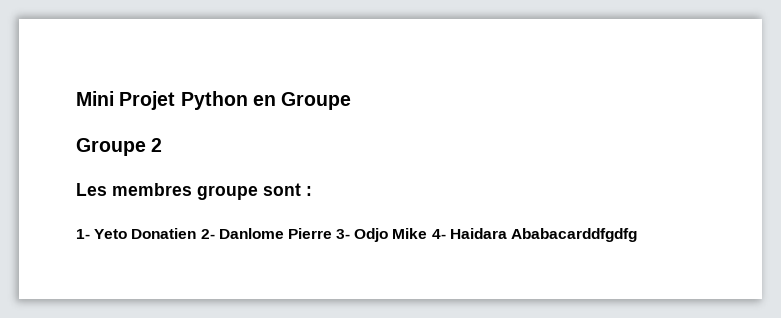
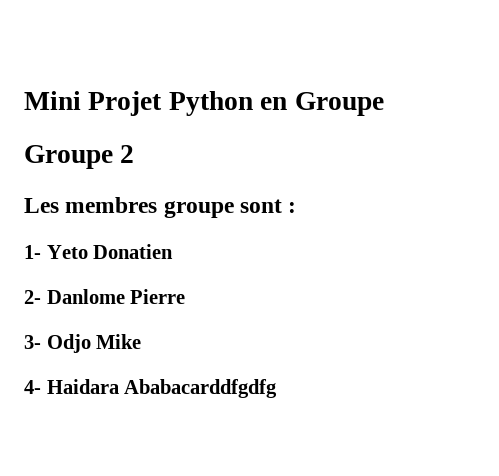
(197, 233) none -> (174, 251) //
(332, 233) none -> (186, 296) //
(428, 233) none -> (142, 341) //

